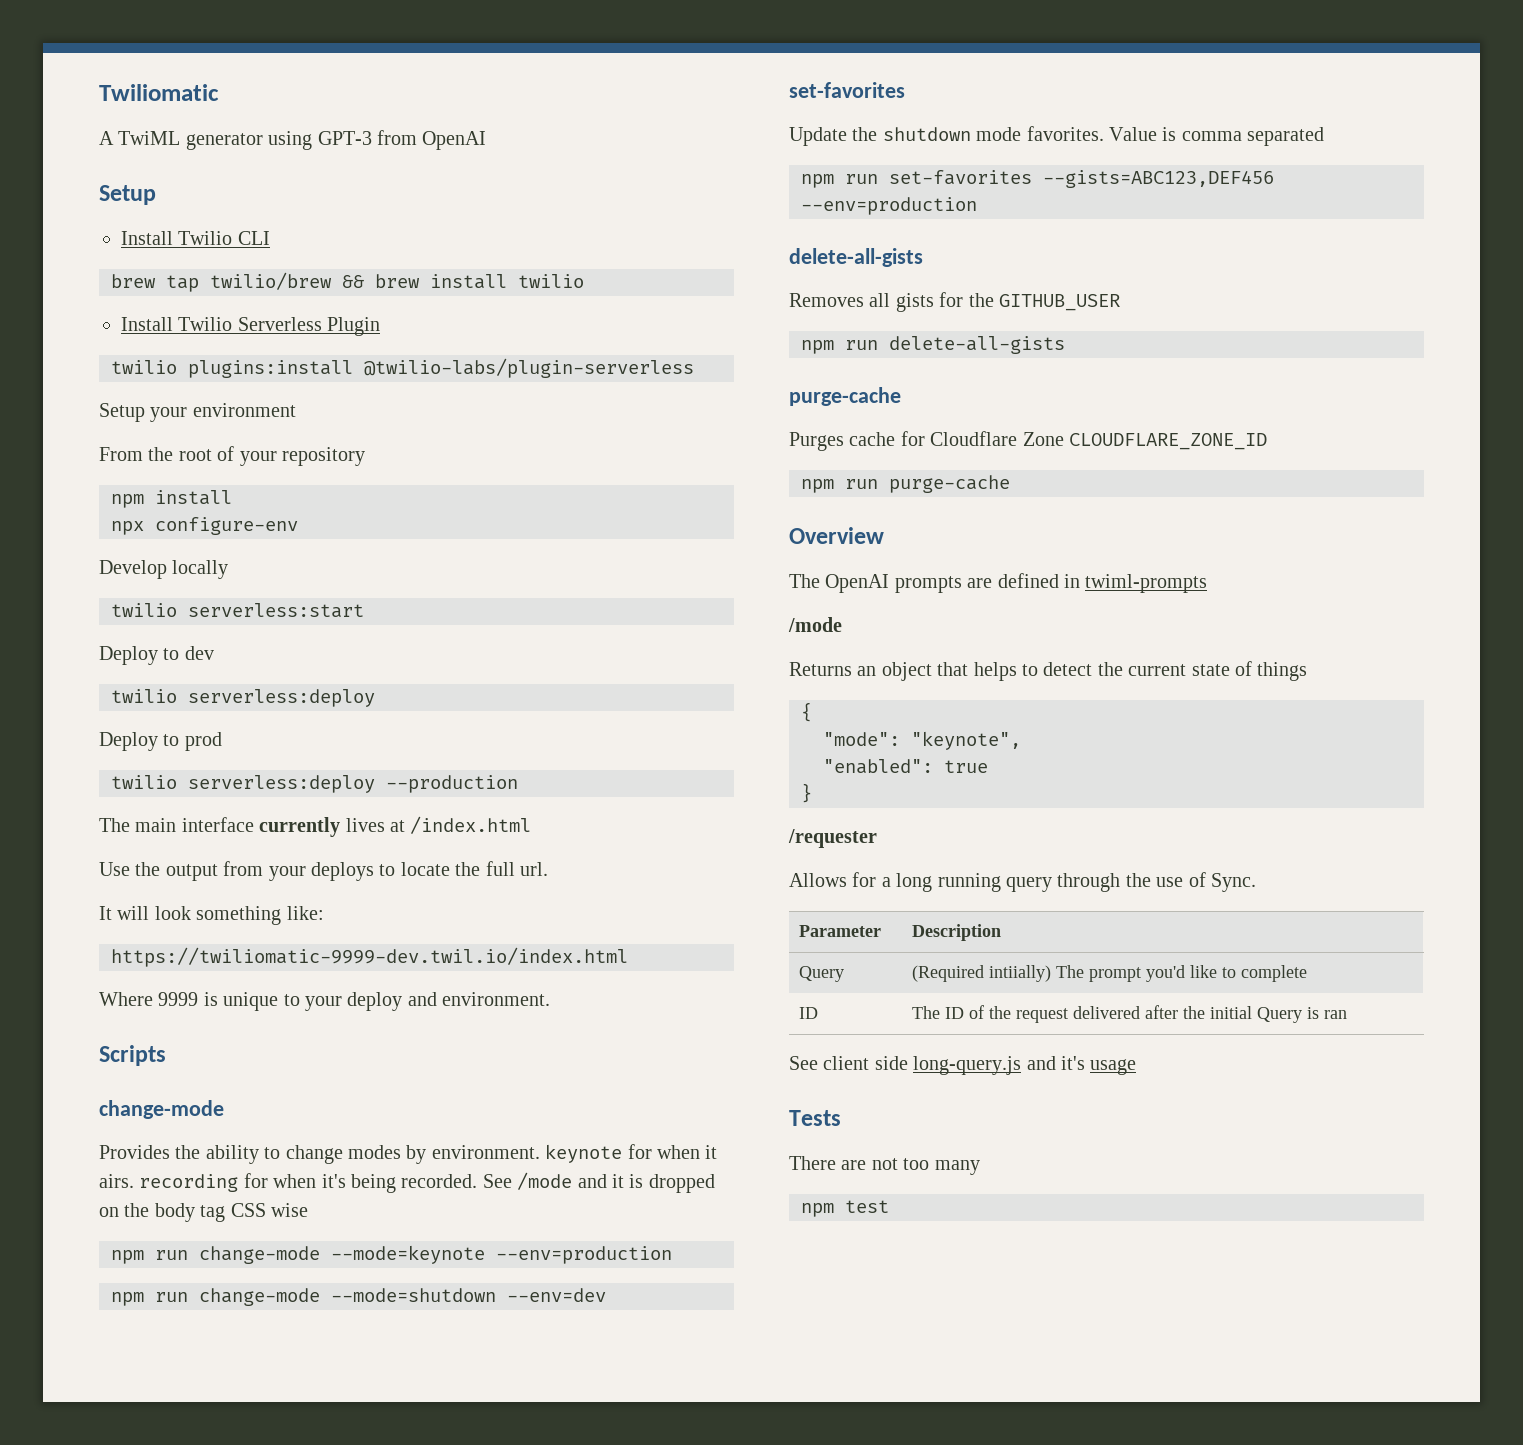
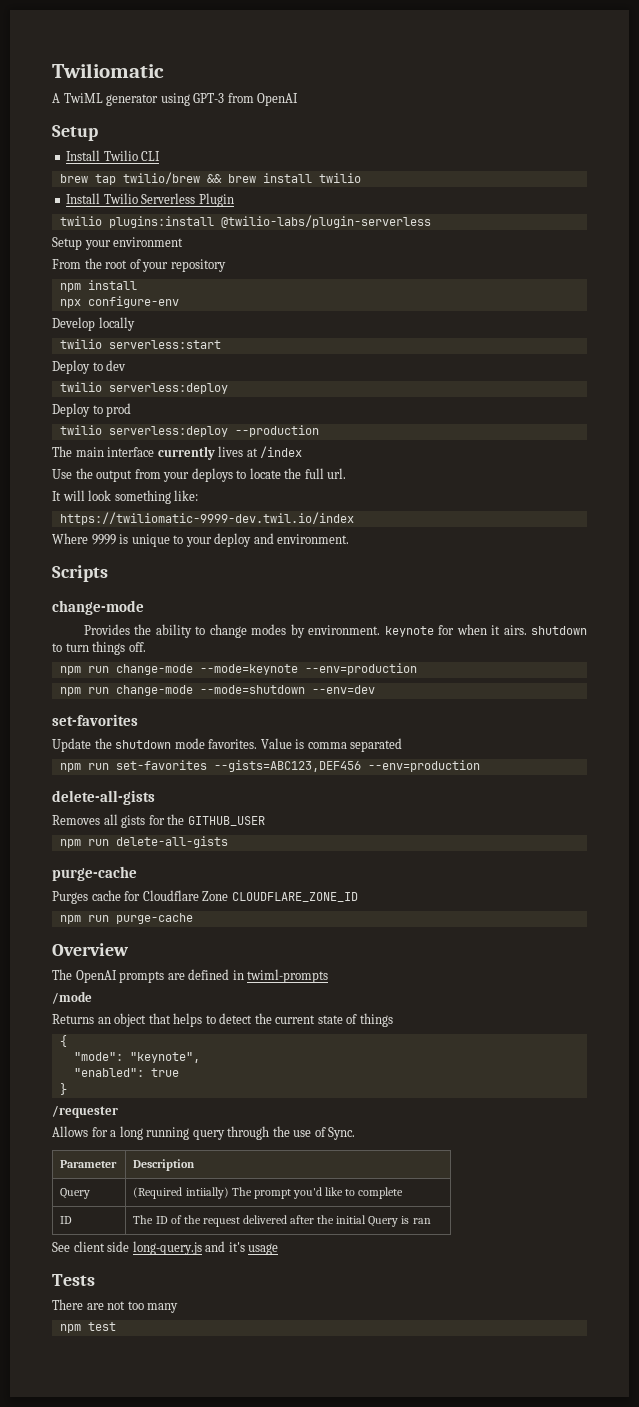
[410,816,532,834] /index.html -> [260,446,303,458] /index
[111,947,628,967] https://twiliomatic-9999-dev.twil.io/index.html -> [59,512,354,525] https://twiliomatic-9999-dev.twil.io/index
[139,1172,715,1193] [99,1203,308,1222] recording for when it's being recorded. See /mode and it is dropped on the body tag CSS wise -> [531,626,588,635] [52,641,146,655] shutdown to turn things off.

